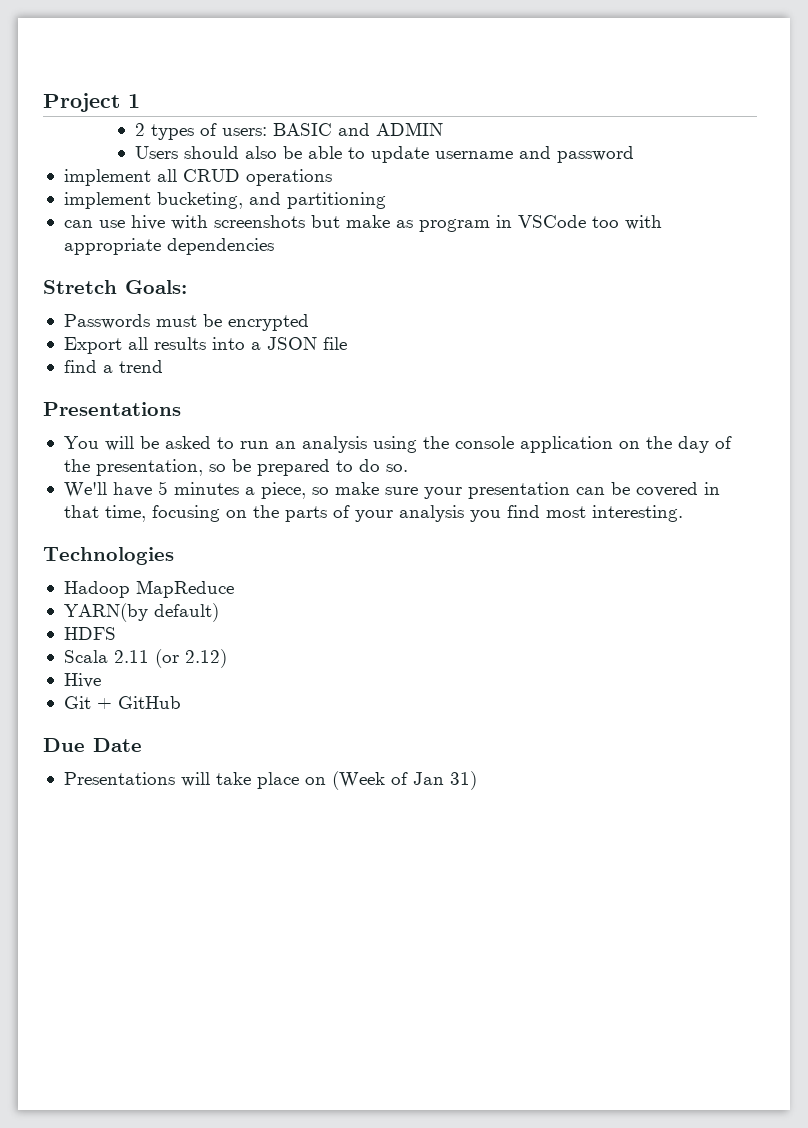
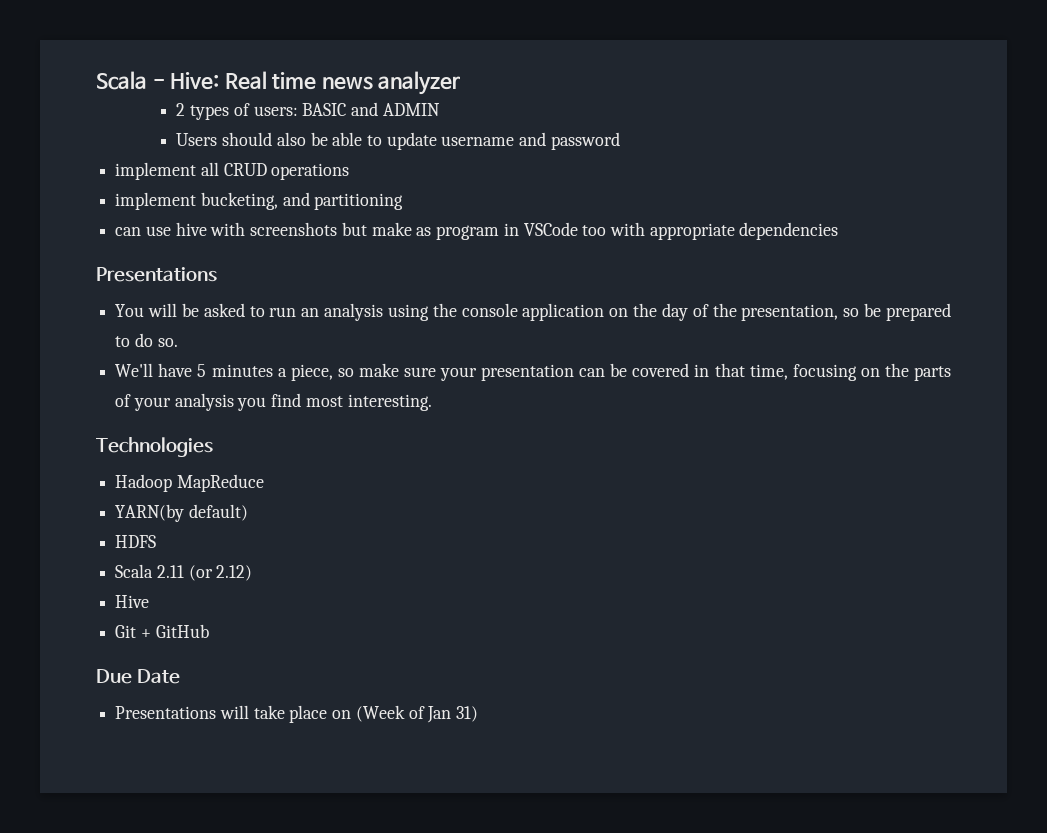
[43,93,140,112] Project 1 -> [96,71,461,95] Scala - Hive: Real time news analyzer
[43,280,187,294] [63,314,309,331] [63,337,347,354] [63,360,163,373] // Stretch Goals: // Passwords must be encrypted // Export all results into a JSON file // find a trend -> (839, 231) none

